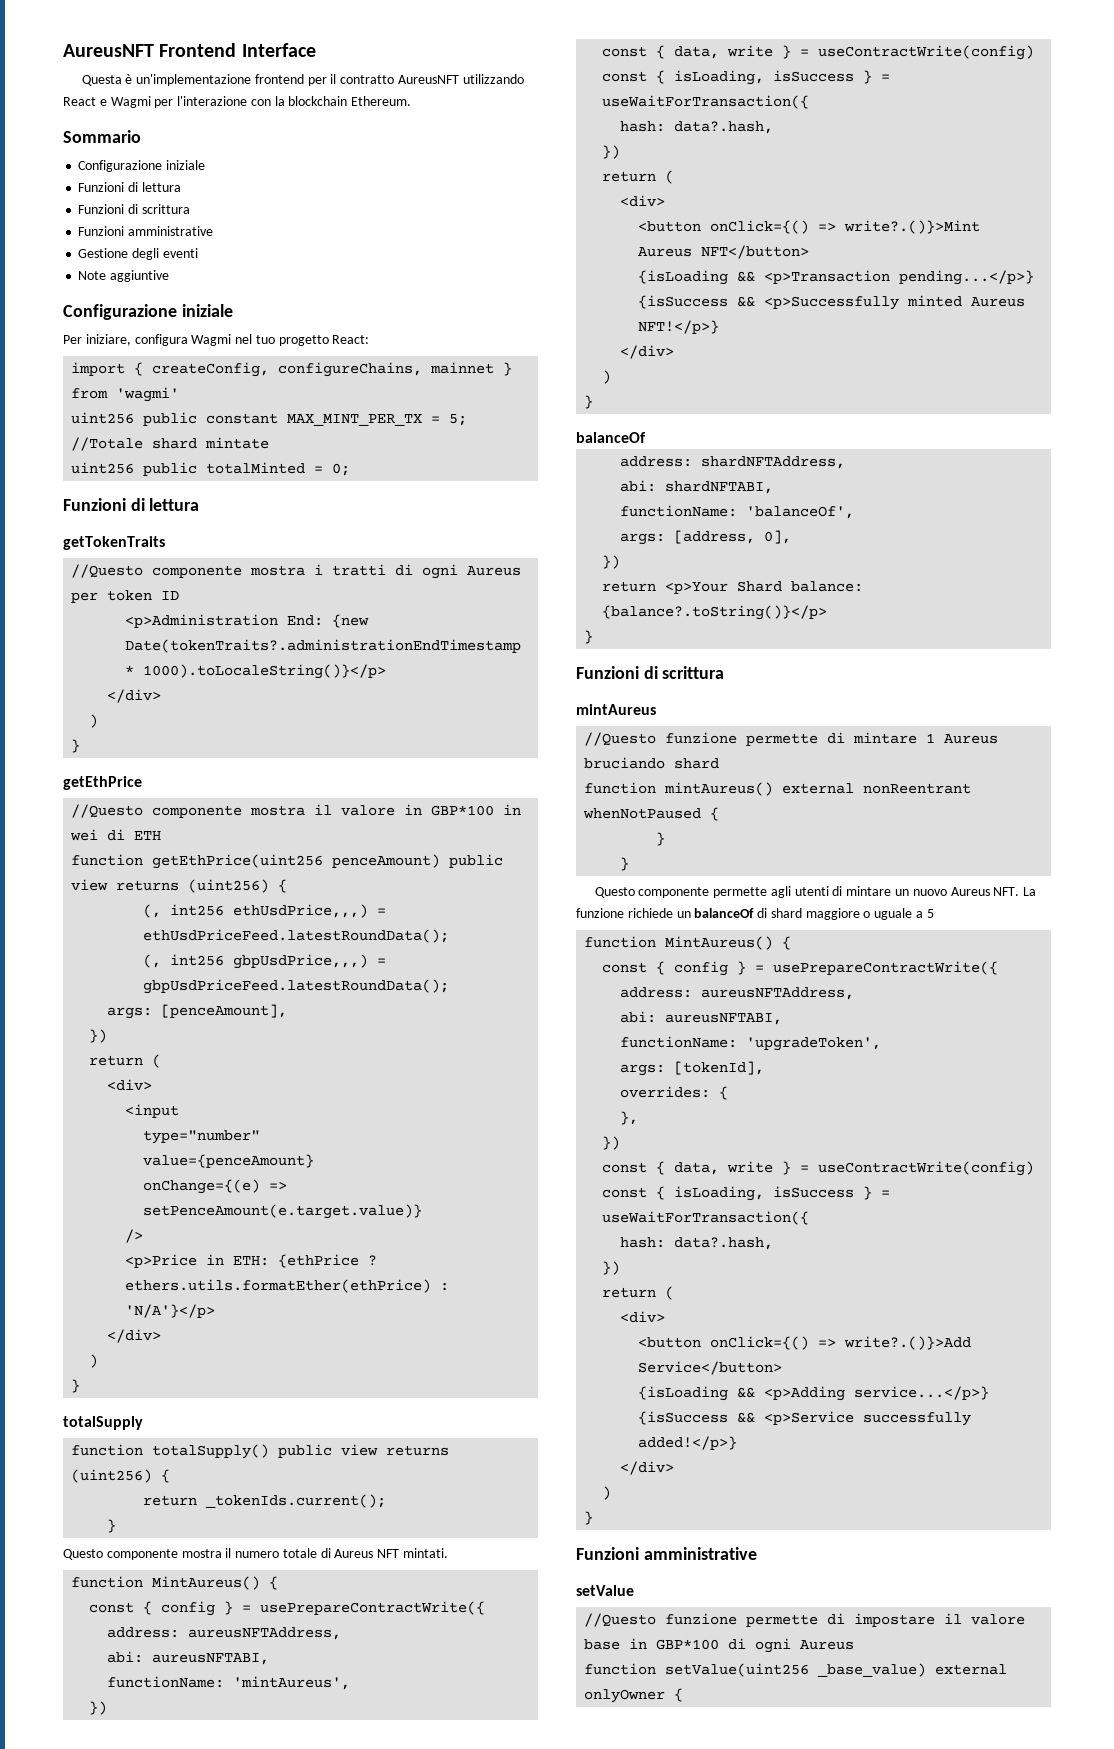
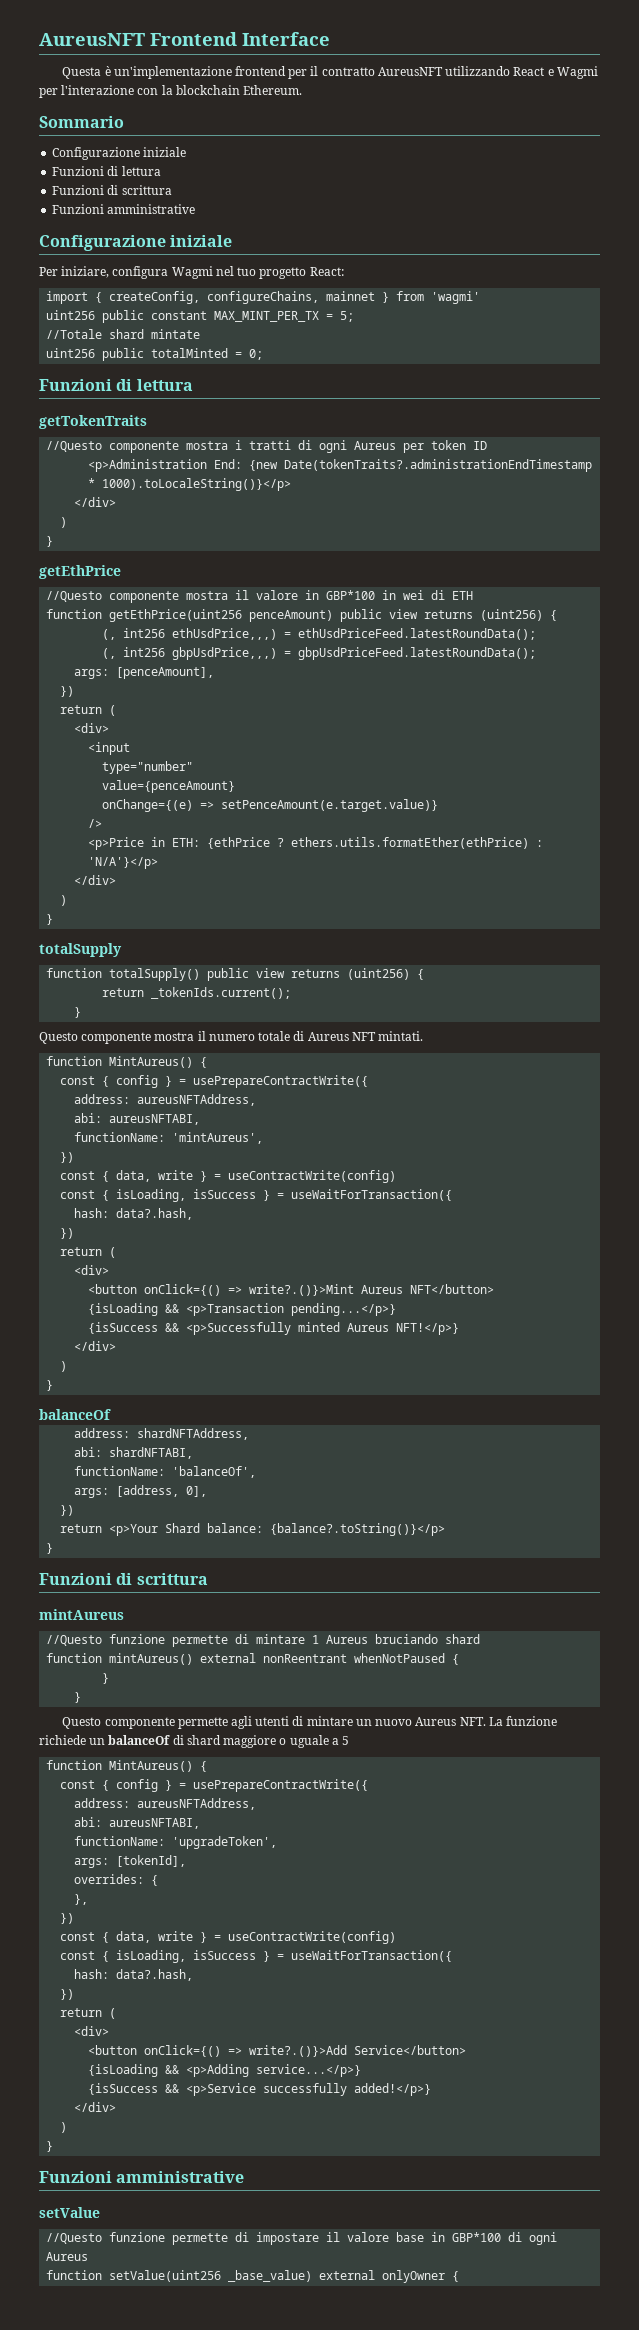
[78,248,198,260] [78,270,170,282] // Gestione degli eventi // Note aggiuntive -> (196, 209) none

